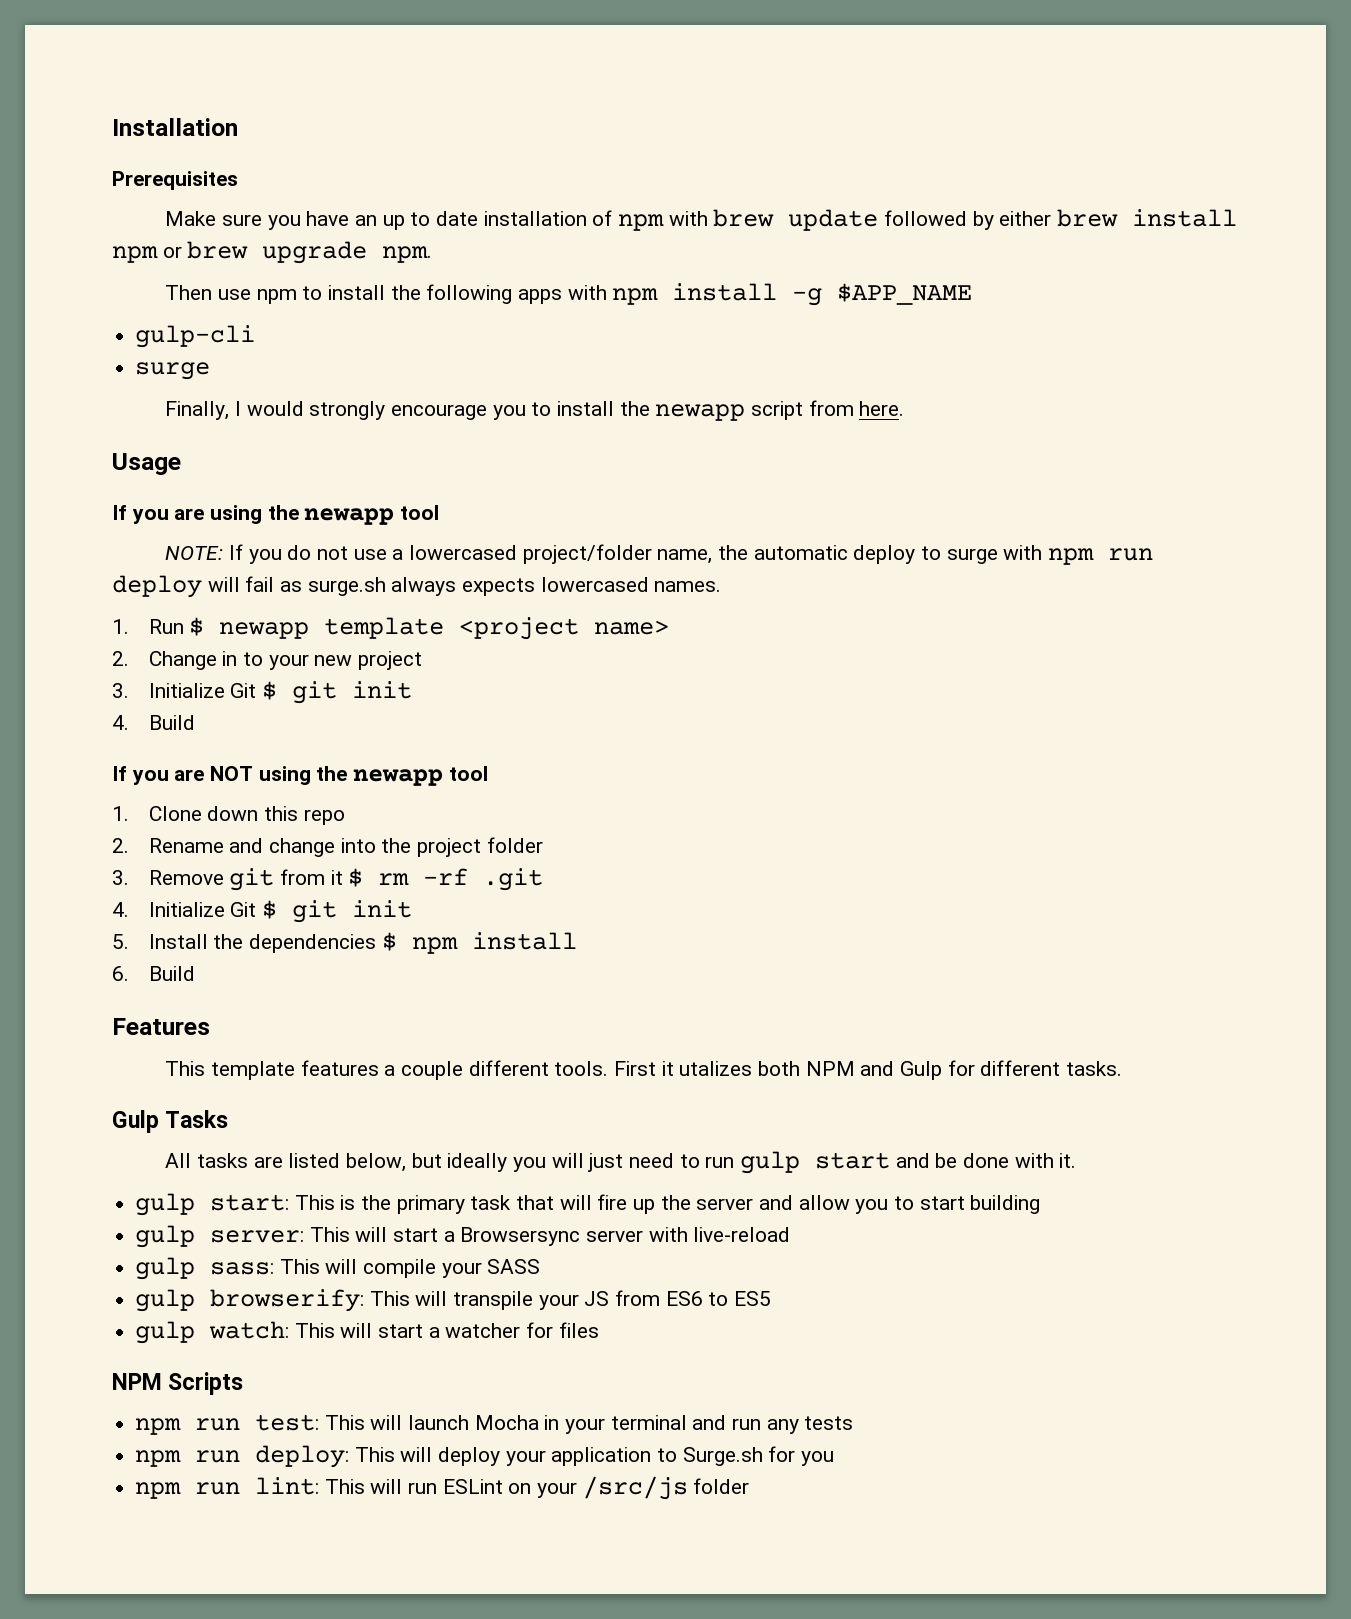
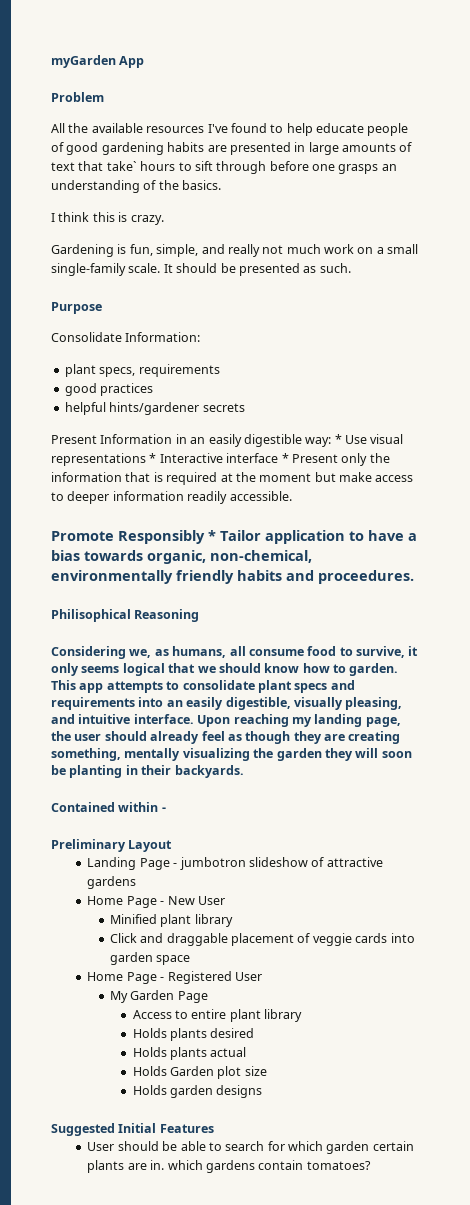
[112,118,238,136] [112,171,238,190] [165,209,1238,231] [112,241,433,264] [165,283,973,306] [135,325,256,348] [135,362,211,380] [165,400,905,421] [112,453,181,475] [112,505,440,525] [165,544,1154,565] [112,575,722,598] [112,617,670,640] [112,651,422,670] [112,681,412,704] [112,715,195,730] [112,766,488,786] [112,806,345,825] [112,837,543,857] [112,868,544,891] [112,900,412,923] [112,932,577,954] [112,966,195,981] [112,1018,210,1035] [165,1060,1123,1080] [112,1110,229,1133] [165,1151,1077,1174] [135,1193,1041,1216] [135,1225,791,1248] [135,1257,541,1280] [135,1289,772,1312] [135,1321,599,1344] [112,1372,244,1395] [135,1414,854,1435] [135,1445,835,1468] [135,1476,750,1500] Installation // Prerequisites // Make sure you have an up to date installation of npm with brew update followed by either brew install npm or brew upgrade npm. // Then use npm to install the following apps with npm install -g $APP_NAME // gulp-cli // surge // Finally, I would strongly encourage you to install the newapp script from here. // Usage // If you are using the newapp tool // NOTE: If you do not use a lowercased project/folder name, the automatic deploy to surge with npm run deploy will fail as surge.sh always expects lowercased names. // 1. Run $ newapp template <project name> // 2. Change in to your new project // 3. Initialize Git $ git init // 4. Build // If you are NOT using the newapp tool // 1. Clone down this repo // 2. Rename and change into the project folder // 3. Remove git from it $ rm -rf .git // 4. Initialize Git $ git init // 5. Install the dependencies $ npm install // 6. Build // Features // This template features a couple different tools. First it utalizes both NPM and Gulp for different tasks. // Gulp Tasks // All tasks are listed below, but ideally you will just need to run gulp start and be done with it. // gulp start: This is the primary task that will fire up the server and allow you to start building // gulp server: This will start a Browsersync server with live-reload // gulp sass: This will compile your SASS // gulp browserify: This will transpile your JS from ES6 to ES5 // gulp watch: This will start a watcher for files // NPM Scripts // npm run test: This will launch Mocha in your terminal and run any tests // npm run deploy: This will deploy your application to Surge.sh for you // npm run lint: This will run ESLint on your /src/js folder -> [51,55,145,68] [51,92,104,102] [51,123,409,136] [51,142,413,155] [51,161,397,174] [51,180,222,193] [51,212,164,225] [51,244,419,257] [51,263,351,276] [51,302,102,314] [51,332,201,342] [64,364,220,377] [64,383,154,396] [64,402,245,415] [51,434,404,447] [51,453,390,466] [51,472,414,485] [51,491,292,504] [51,530,417,544] [51,550,312,564] [51,570,414,584] [51,609,200,622] [51,646,419,659] [51,663,399,676] [51,680,355,693] [51,697,403,710] [51,714,401,727] [51,731,401,744] [51,748,412,761] [51,765,244,778] [51,802,166,812] [51,839,173,852] [87,857,383,870] [87,876,137,889] [87,896,225,908] [109,914,233,927] [109,933,415,946] [109,952,191,965] [87,971,262,984] [109,990,208,1003] [132,1009,303,1022] [132,1028,255,1041] [132,1047,247,1060] [132,1066,267,1079] [132,1085,263,1098] [51,1123,214,1136] [87,1141,414,1154] [87,1160,371,1173] myGarden App // Problem // All the available resources I've found to help educate people of good gardening habits are presented in large amounts of text that take` hours to sift through before one grasps an understanding of the basics. // I think this is crazy. // Gardening is fun, simple, and really not much work on a small single-family scale. It should be presented as such. // Purpose // Consolidate Information: // plant specs, requirements // good practices // helpful hints/gardener secrets // Present Information in an easily digestible way: * Use visual representations * Interactive interface * Present only the information that is required at the moment but make access to deeper information readily accessible. // Promote Responsibly * Tailor application to have a bias towards organic, non-chemical, environmentally friendly habits and proceedures. // Philisophical Reasoning // Considering we, as humans, all consume food to survive, it only seems logical that we should know how to garden. This app attempts to consolidate plant specs and requirements into an easily digestible, visually pleasing, and intuitive interface. Upon reaching my landing page, the user should already feel as though they are creating something, mentally visualizing the garden they will soon be planting in their backyards. // Contained within - // Preliminary Layout // Landing Page - jumbotron slideshow of attractive gardens // Home Page - New User // Minified plant library // Click and draggable placement of veggie cards into garden space // Home Page - Registered User // My Garden Page // Access to entire plant library // Holds plants desired // Holds plants actual // Holds Garden plot size // Holds garden designs // Suggested Initial Features // User should be able to search for which garden certain plants are in. which gardens contain tomatoes?

